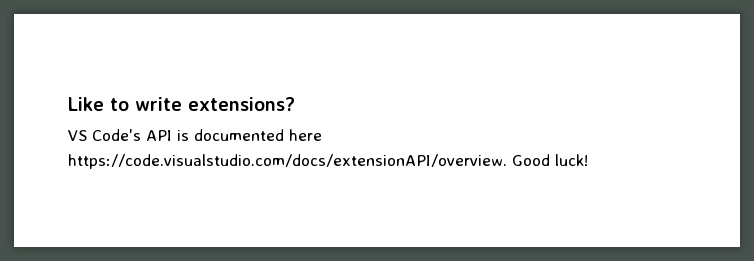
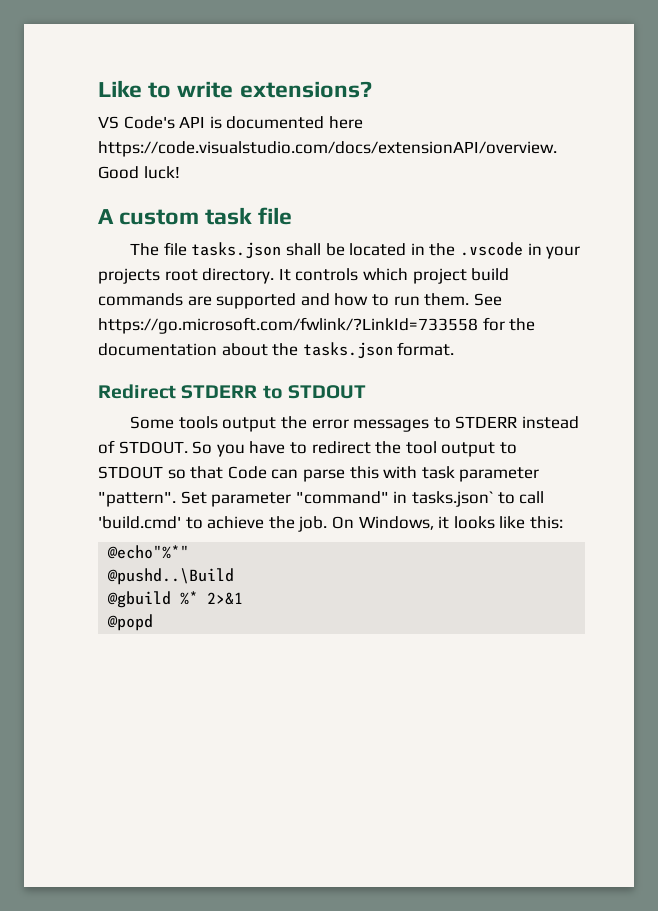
(588, 160) none -> [98,207,292,225] [130,242,581,259] [98,268,510,284] [98,293,502,309] [98,317,536,334] [98,342,455,359] [98,384,366,399] [130,416,580,432] [98,440,517,457] [98,466,540,482] [98,491,545,507] [98,516,563,532] [107,545,190,559] [107,568,235,585] [107,591,244,608] [107,614,154,631] // A custom task file // The file tasks.json shall be located in the .vscode in your projects root directory. It controls which project build commands are supported and how to run them. See https://go.microsoft.com/fwlink/?LinkId=733558 for the documentation about the tasks.json format. // Redirect STDERR to STDOUT // Some tools output the error messages to STDERR instead of STDOUT. So you have to redirect the tool output to STDOUT so that Code can parse this with task parameter "pattern". Set parameter "command" in tasks.json` to call 'build.cmd' to achieve the job. On Windows, it looks like this: // @echo"%*" // @pushd..\Build // @gbuild %* 2>&1 // @popd

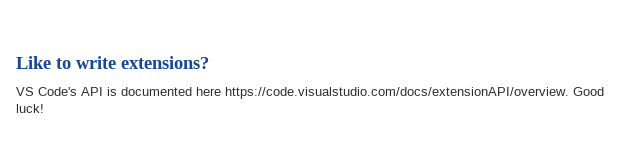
[98,207,292,225] [130,242,581,259] [98,268,510,284] [98,293,502,309] [98,317,536,334] [98,342,455,359] [98,384,366,399] [130,416,580,432] [98,440,517,457] [98,466,540,482] [98,491,545,507] [98,516,563,532] [107,545,190,559] [107,568,235,585] [107,591,244,608] [107,614,154,631] // A custom task file // The file tasks.json shall be located in the .vscode in your projects root directory. It controls which project build commands are supported and how to run them. See https://go.microsoft.com/fwlink/?LinkId=733558 for the documentation about the tasks.json format. // Redirect STDERR to STDOUT // Some tools output the error messages to STDERR instead of STDOUT. So you have to redirect the tool output to STDOUT so that Code can parse this with task parameter "pattern". Set parameter "command" in tasks.json` to call 'build.cmd' to achieve the job. On Windows, it looks like this: // @echo"%*" // @pushd..\Build // @gbuild %* 2>&1 // @popd -> (44, 108) none

